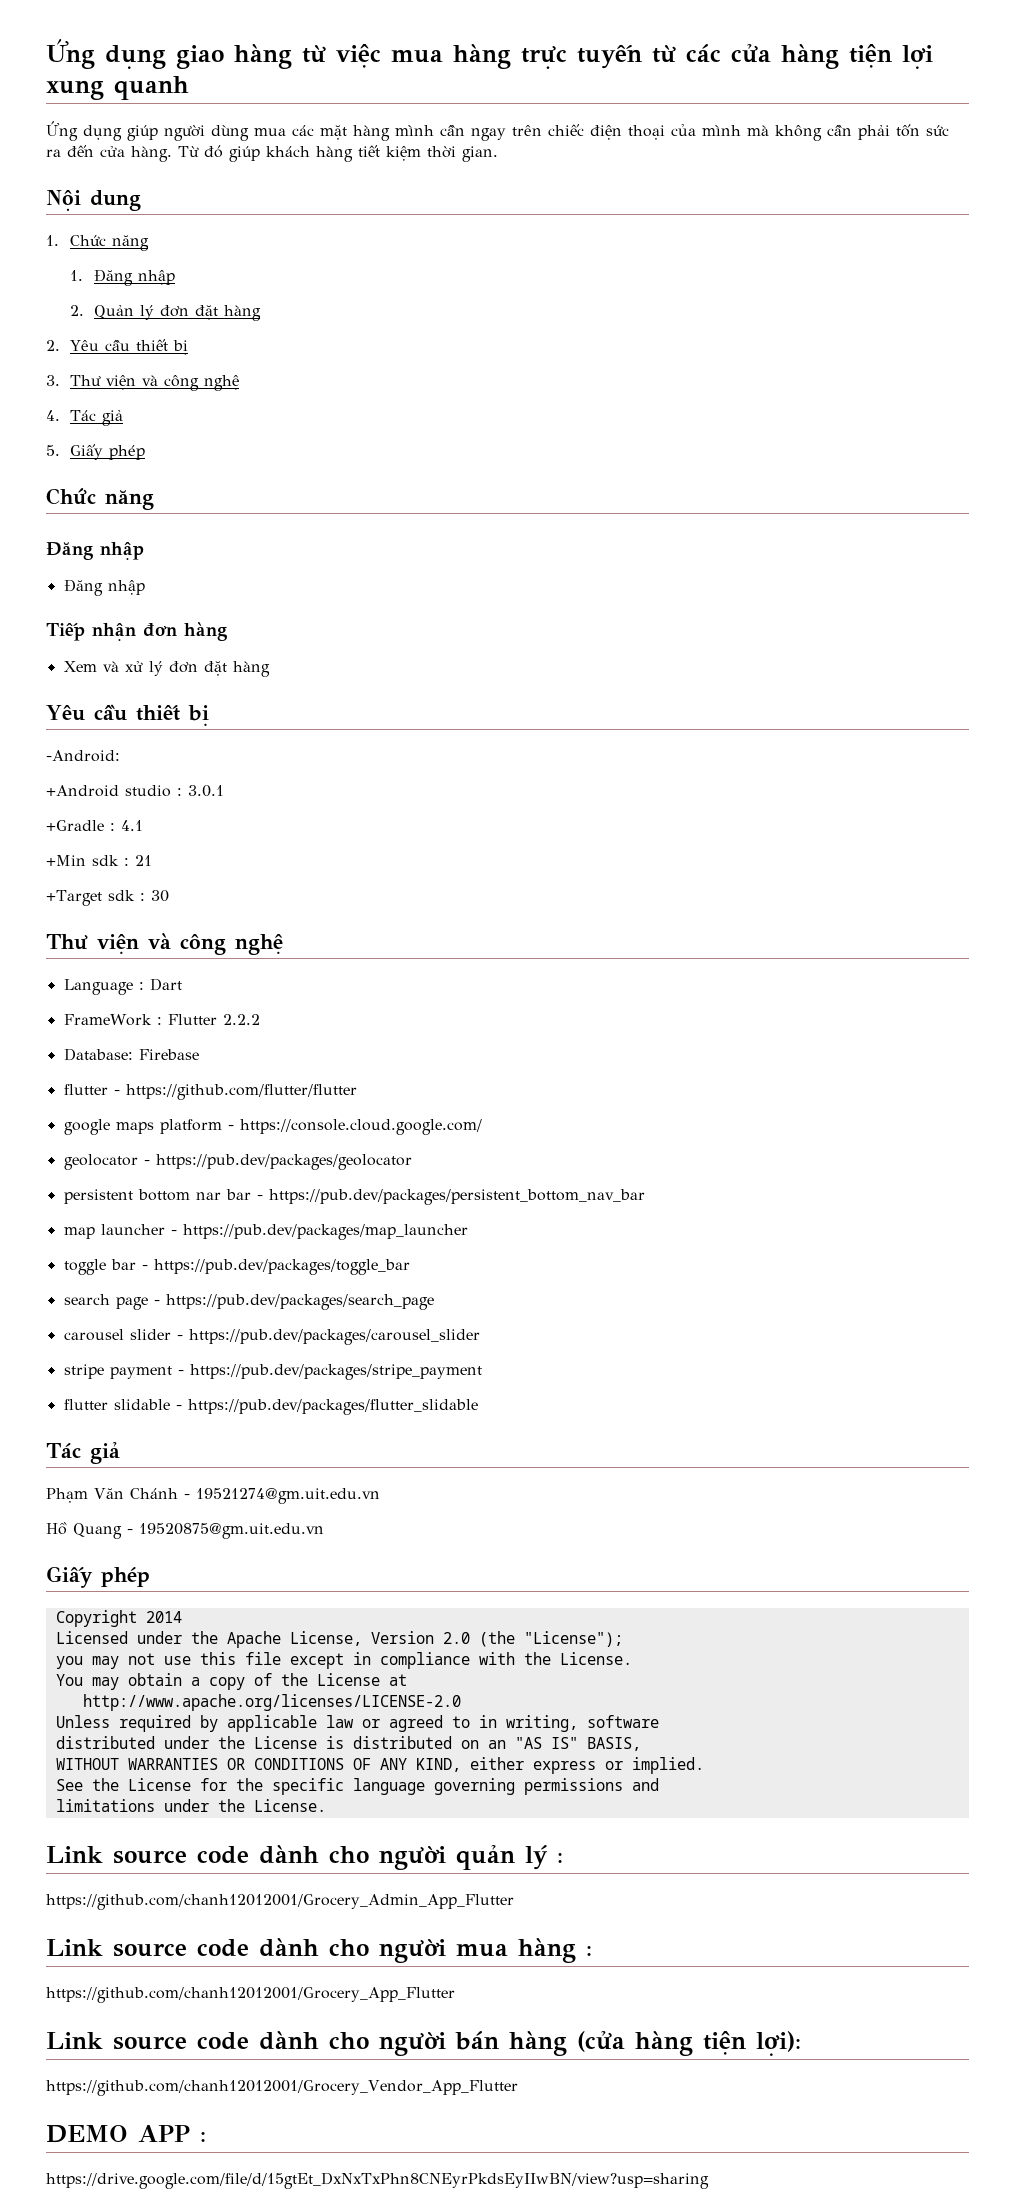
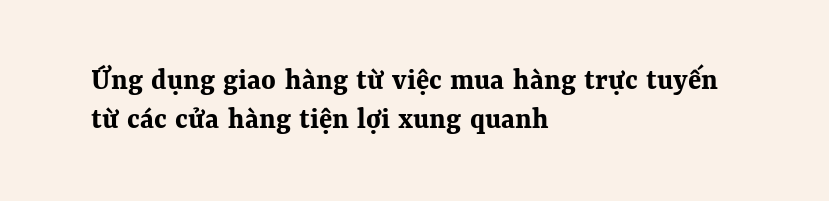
[46,121,949,141] [46,145,498,162] [46,190,141,211] [46,235,150,251] [70,269,176,286] [70,305,262,321] [46,339,188,355] [46,375,240,391] [46,410,124,426] [46,444,146,460] [46,488,154,510] [46,542,144,560] [63,579,145,596] [46,622,227,641] [63,661,270,677] [46,704,209,726] [46,750,120,762] [46,785,224,797] [46,820,143,831] [46,855,152,866] [46,890,169,906] [46,933,283,955] [63,978,182,995] [63,1014,260,1026] [63,1048,199,1061] [63,1084,357,1100] [63,1119,482,1135] [63,1154,412,1170] [63,1189,645,1205] [63,1224,468,1240] [63,1259,410,1275] [63,1294,434,1310] [63,1329,480,1345] [63,1364,482,1380] [63,1399,478,1415] [46,1442,120,1464] [46,1488,380,1504] [46,1522,324,1539] [46,1566,150,1588] [55,1610,182,1627] [55,1631,623,1648] [55,1652,632,1669] [55,1673,407,1690] [82,1694,461,1711] [55,1715,659,1732] [55,1736,641,1751] [55,1757,704,1774] [55,1778,659,1795] [55,1799,326,1812] [46,1845,563,1870] [46,1894,514,1910] [46,1938,592,1963] [46,1987,455,2003] [46,2031,801,2056] [46,2080,518,2096] [46,2125,206,2143] [46,2172,709,2189] // Ứng dụng giúp người dùng mua các mặt hàng mình cần ngay trên chiếc điện thoại của mình mà không cần phải tốn sức ra đến cửa hàng. Từ đó giúp khách hàng tiết kiệm thời gian. // Nội dung // 1. Chức năng // 1. Đăng nhập // 2. Quản lý đơn đặt hàng // 2. Yêu cầu thiết bị // 3. Thư viện và công nghệ // 4. Tác giả // 5. Giấy phép // Chức năng // Đăng nhập // Đăng nhập // Tiếp nhận đơn hàng // Xem và xử lý đơn đặt hàng // Yêu cầu thiết bị // -Android: // +Android studio : 3.0.1 // +Gradle : 4.1 // +Min sdk : 21 // +Target sdk : 30 // Thư viện và công nghệ // Language : Dart // FrameWork : Flutter 2.2.2 // Database: Firebase // flutter - https://github.com/flutter/flutter // google maps platform - https://console.cloud.google.com/ // geolocator - https://pub.dev/packages/geolocator // persistent bottom nar bar - https://pub.dev/packages/persistent_bottom_nav_bar // map launcher - https://pub.dev/packages/map_launcher // toggle bar - https://pub.dev/packages/toggle_bar // search page - https://pub.dev/packages/search_page // carousel slider - https://pub.dev/packages/carousel_slider // stripe payment - https://pub.dev/packages/stripe_payment // flutter slidable - https://pub.dev/packages/flutter_slidable // Tác giả // Phạm Văn Chánh - 19521274@gm.uit.edu.vn // Hồ Quang - 19520875@gm.uit.edu.vn // Giấy phép // Copyright 2014 // Licensed under the Apache License, Version 2.0 (the "License"); // you may not use this file except in compliance with the License. // You may obtain a copy of the License at // http://www.apache.org/licenses/LICENSE-2.0 // Unless required by applicable law or agreed to in writing, software // distributed under the License is distributed on an "AS IS" BASIS, // WITHOUT WARRANTIES OR CONDITIONS OF ANY KIND, either express or implied. // See the License for the specific language governing permissions and // limitations under the License. // Link source code dành cho người quản lý : // https://github.com/chanh12012001/Grocery_Admin_App_Flutter // Link source code dành cho người mua hàng : // https://github.com/chanh12012001/Grocery_App_Flutter // Link source code dành cho người bán hàng (cửa hàng tiện lợi): // https://github.com/chanh12012001/Grocery_Vendor_App_Flutter // DEMO APP : // https://drive.google.com/file/d/15gtEt_DxNxTxPhn8CNEyrPkdsEyIIwBN/view?usp=sharing -> (549, 120) none

